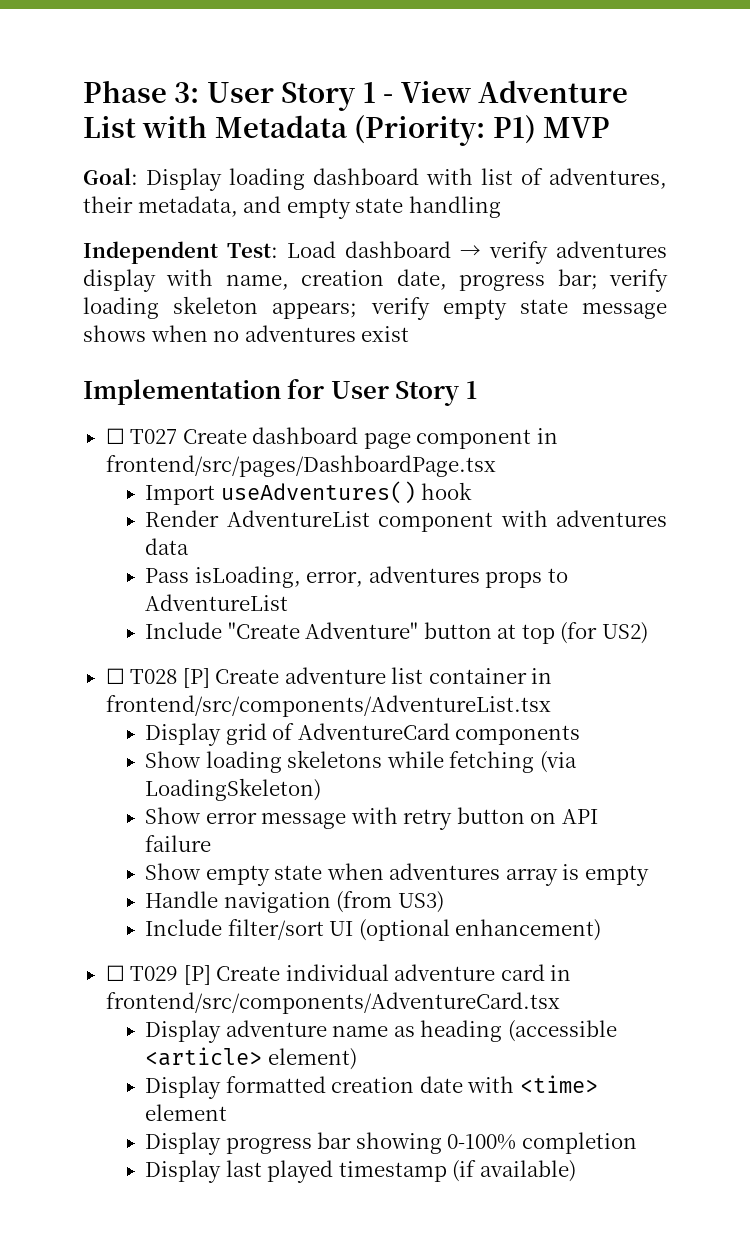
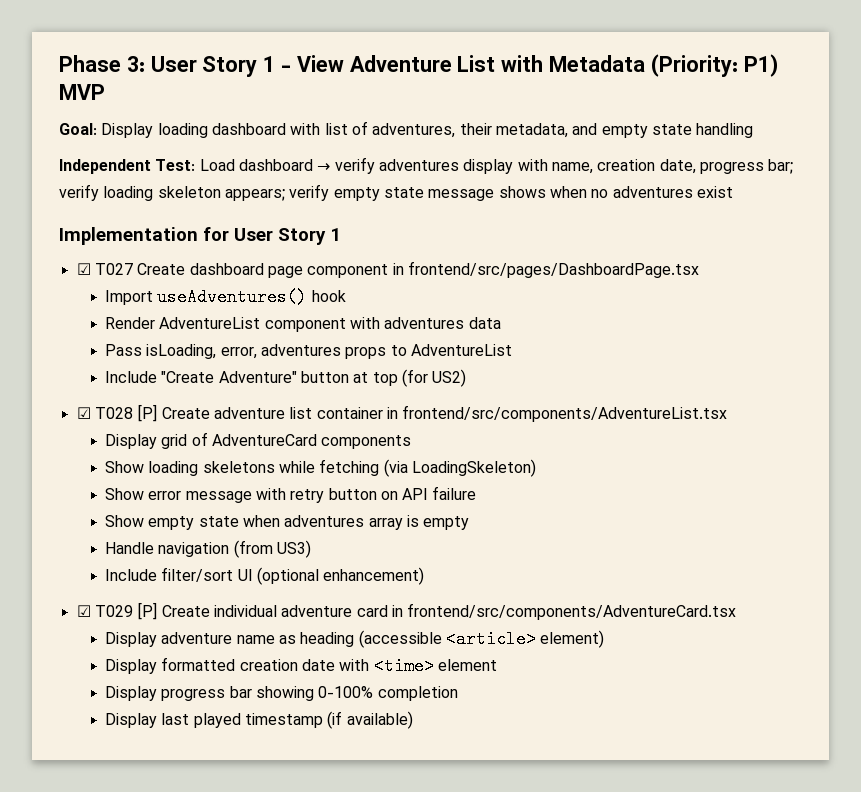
[105,428,125,444] ☐ -> [76,263,91,275] ☑
[105,668,125,684] ☐ -> [76,407,91,419] ☑
[105,965,125,981] ☐ -> [76,605,91,617] ☑

